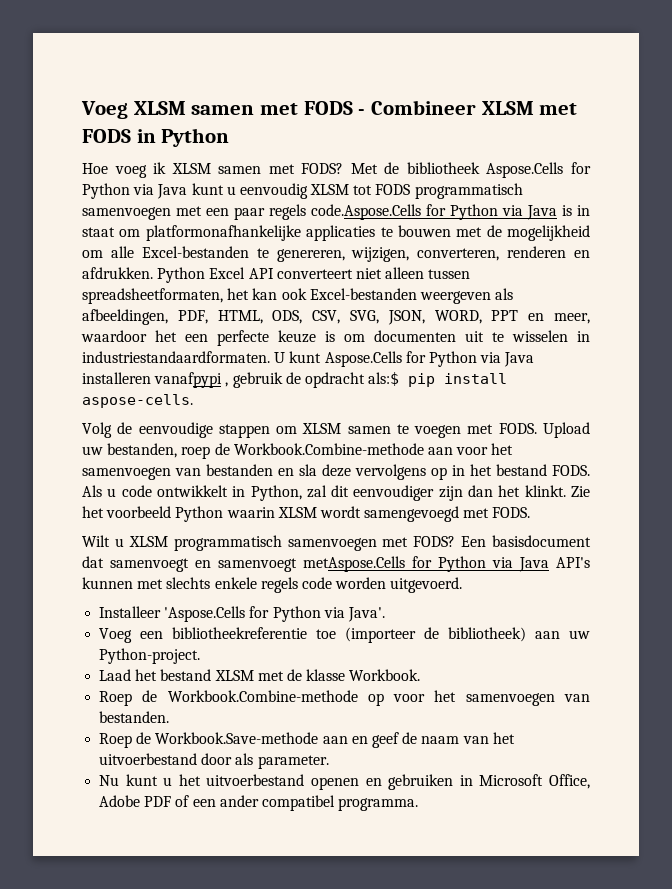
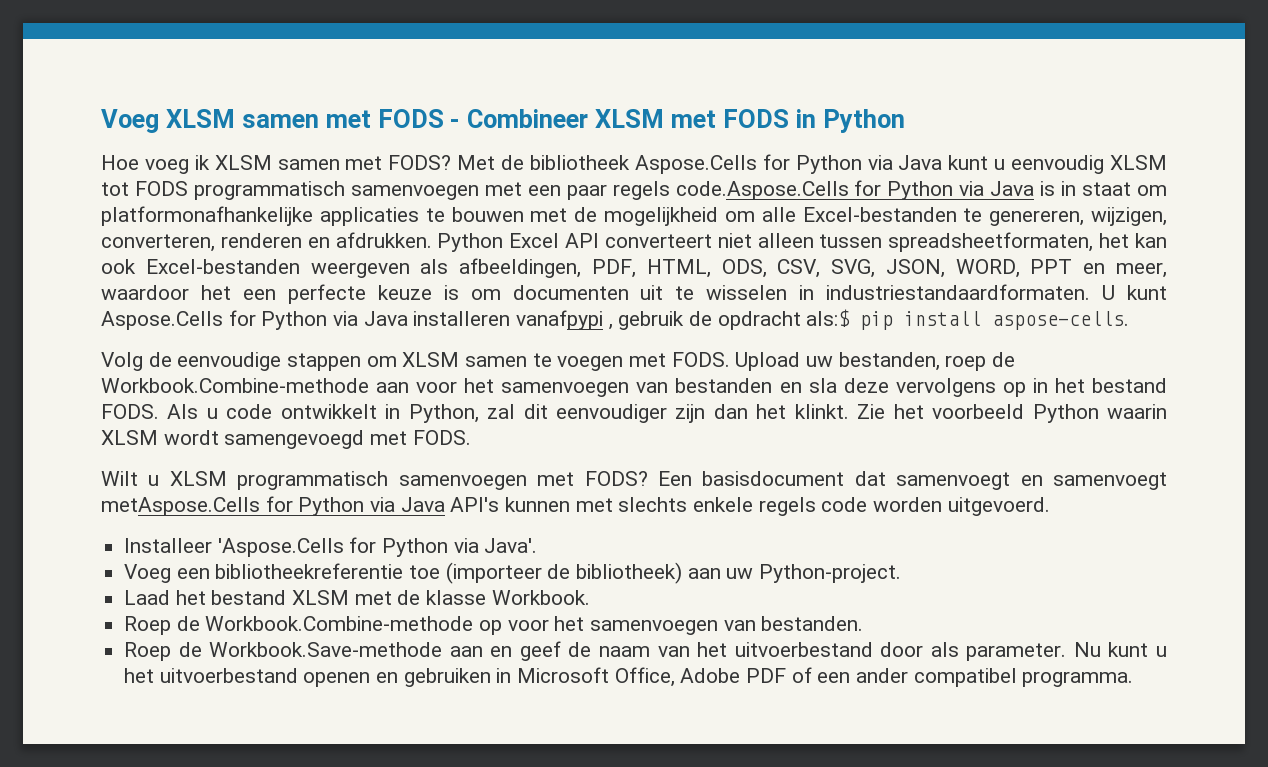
(329, 762) // -> (1067, 652) none

